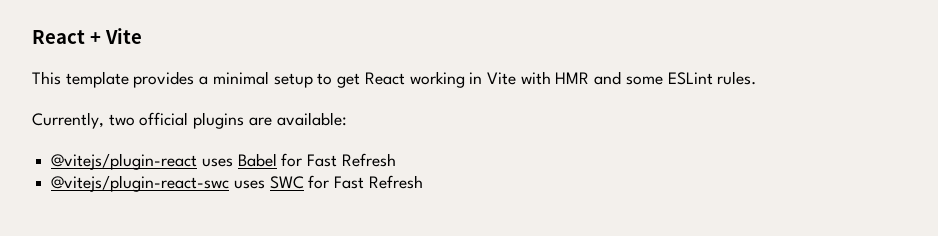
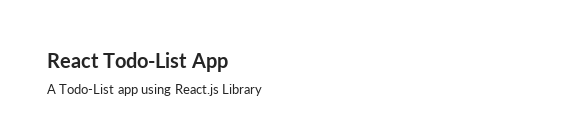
[32,28,142,44] [32,71,757,88] [32,112,347,129] [51,153,396,170] [51,175,423,192] React + Vite // This template provides a minimal setup to get React working in Vite with HMR and some ESLint rules. // Currently, two official plugins are available: // @vitejs/plugin-react uses Babel for Fast Refresh // @vitejs/plugin-react-swc uses SWC for Fast Refresh -> [47,52,228,72] [47,84,262,96] React Todo-List App // A Todo-List app using React.js Library

